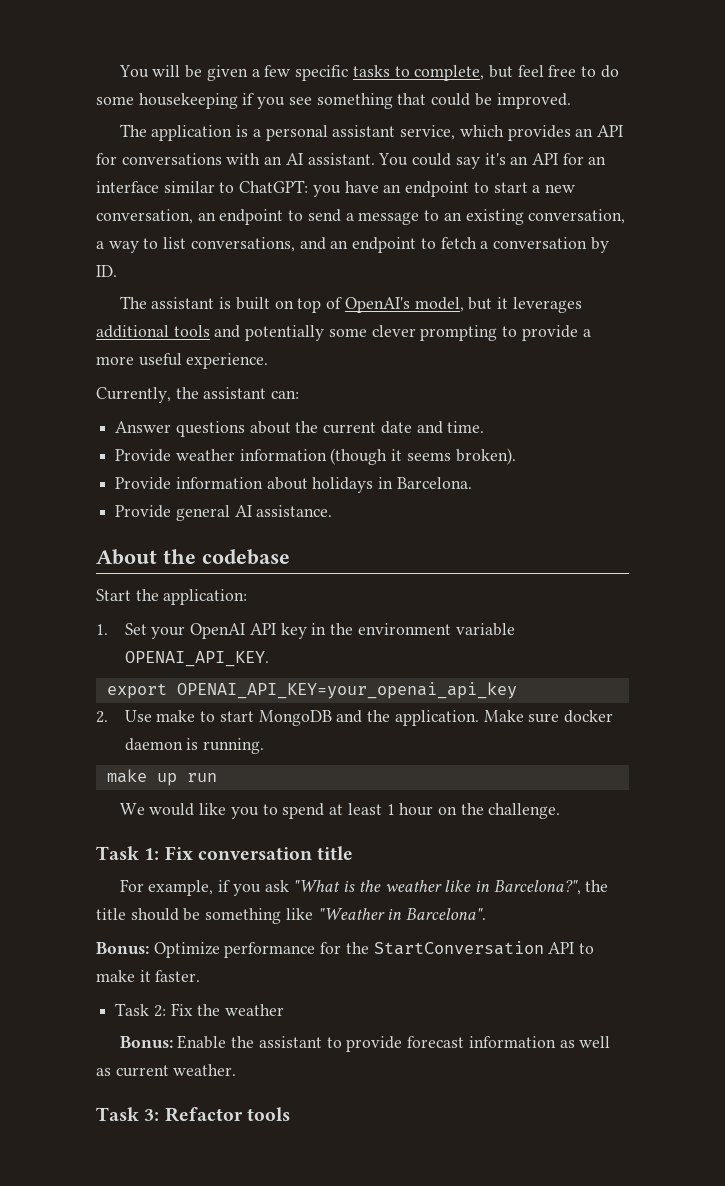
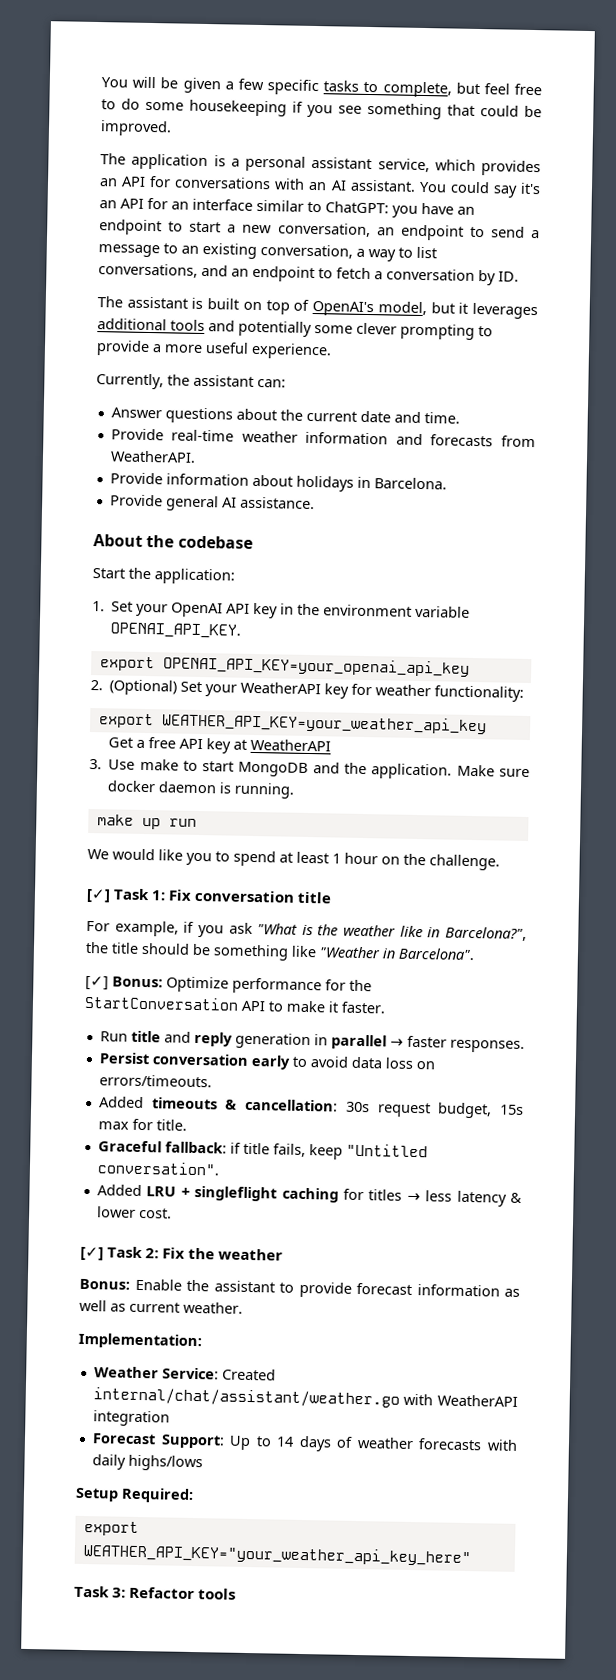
(172, 455) none -> [171,429,235,442] real-time
[330,448,516,465] (though it seems broken). -> [395,433,536,448] [109,450,196,463] and forecasts from WeatherAPI.
(108, 717) none -> [109,679,525,702] [98,713,487,735] [107,737,331,754] [89,758,102,770] (Optional) Set your WeatherAPI key for weather functionality: // export WEATHER_API_KEY=your_weather_api_key // Get a free API key at WeatherAPI // 3.
(561, 811) none -> [86,888,111,903] [✓]
(487, 914) none -> [85,975,109,991] [✓]
(201, 976) none -> [99,1030,525,1053] [98,1052,435,1070] [98,1074,212,1088] [98,1096,524,1119] [97,1118,187,1131] [97,1140,428,1160] [96,1161,220,1176] [96,1184,522,1207] [96,1206,172,1219] [80,1246,104,1261] Run title and reply generation in parallel → faster responses. // Persist conversation early to avoid data loss on errors/timeouts. // Added timeouts & cancellation: 30s request budget, 15s max for title. // Graceful fallback: if title fails, keep "Untitled conversation". // Added LRU + singleflight caching for titles → less latency & lower cost. // [✓]
(237, 1070) none -> [78,1332,202,1350] [93,1366,276,1381] [92,1387,518,1408] [92,1410,170,1427] [91,1433,518,1452] [91,1454,203,1472] [75,1487,194,1504] [83,1521,139,1537] [82,1543,471,1567] // Implementation: // Weather Service: Created internal/chat/assistant/weather.go with WeatherAPI integration // Forecast Support: Up to 14 days of weather forecasts with daily highs/lows // Setup Required: // export WEATHER_API_KEY="your_weather_api_key_here"

